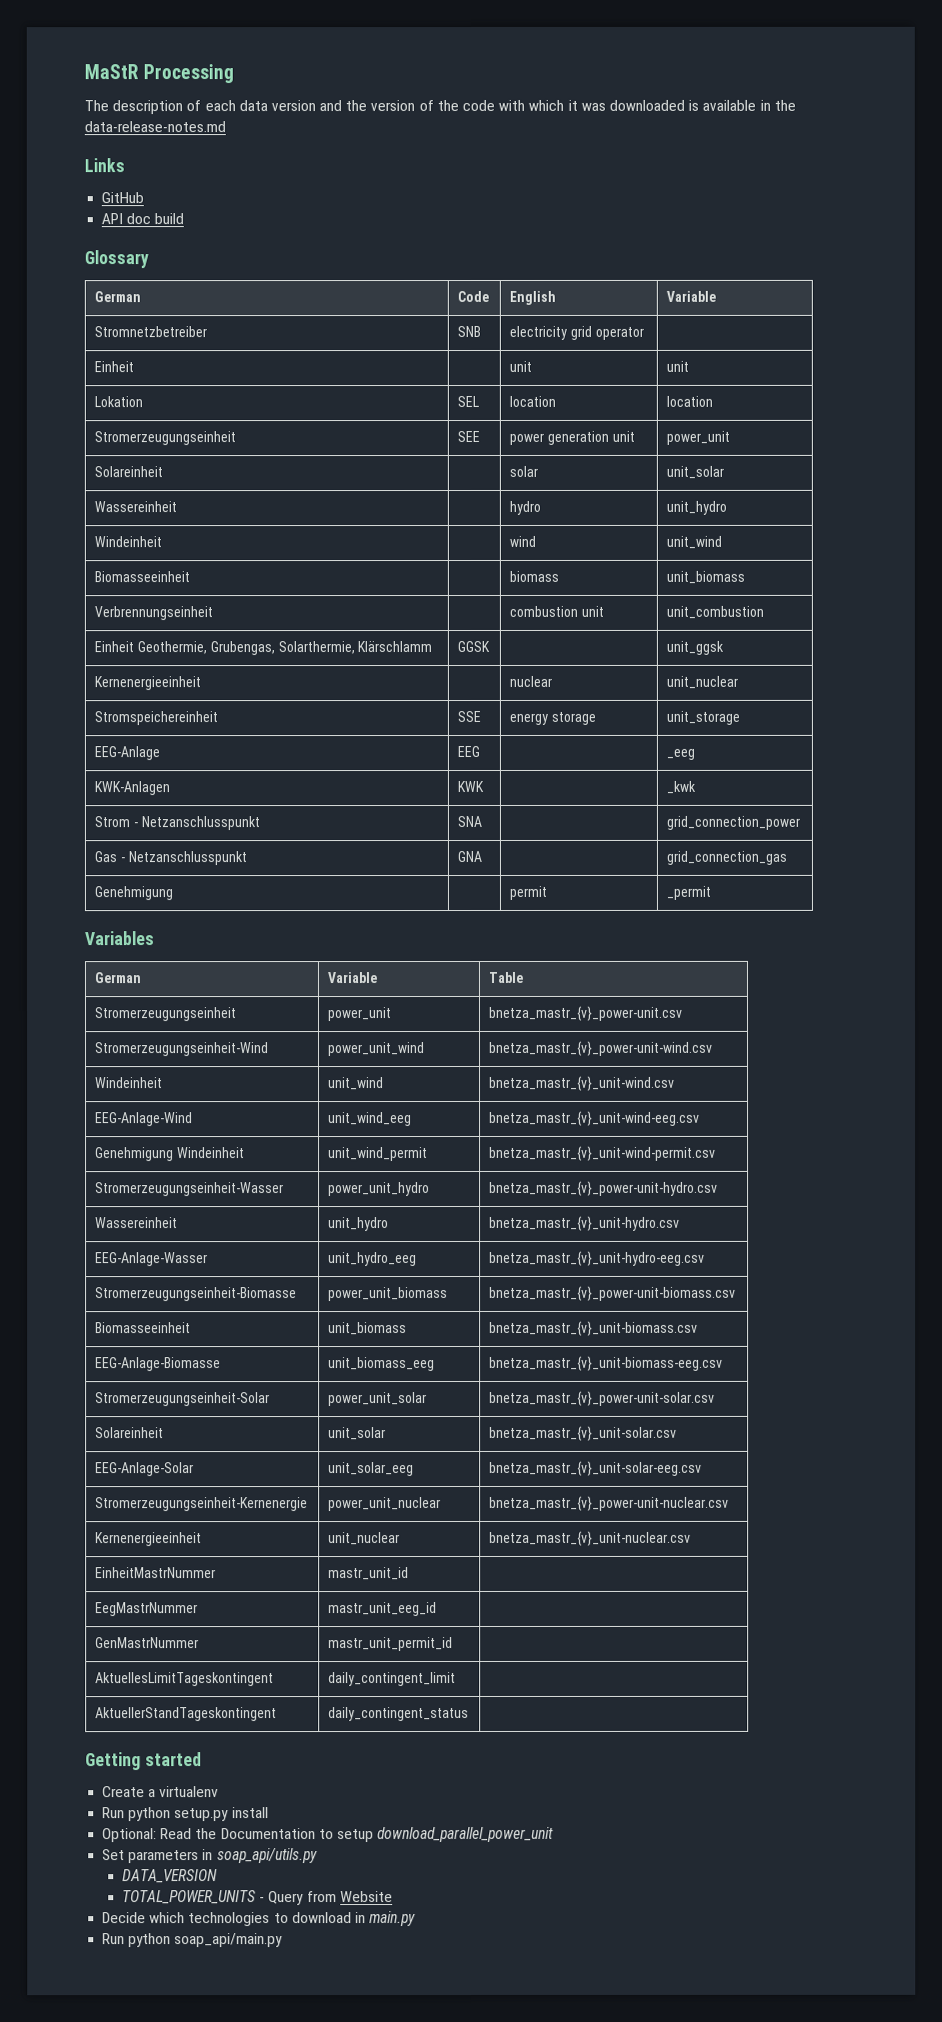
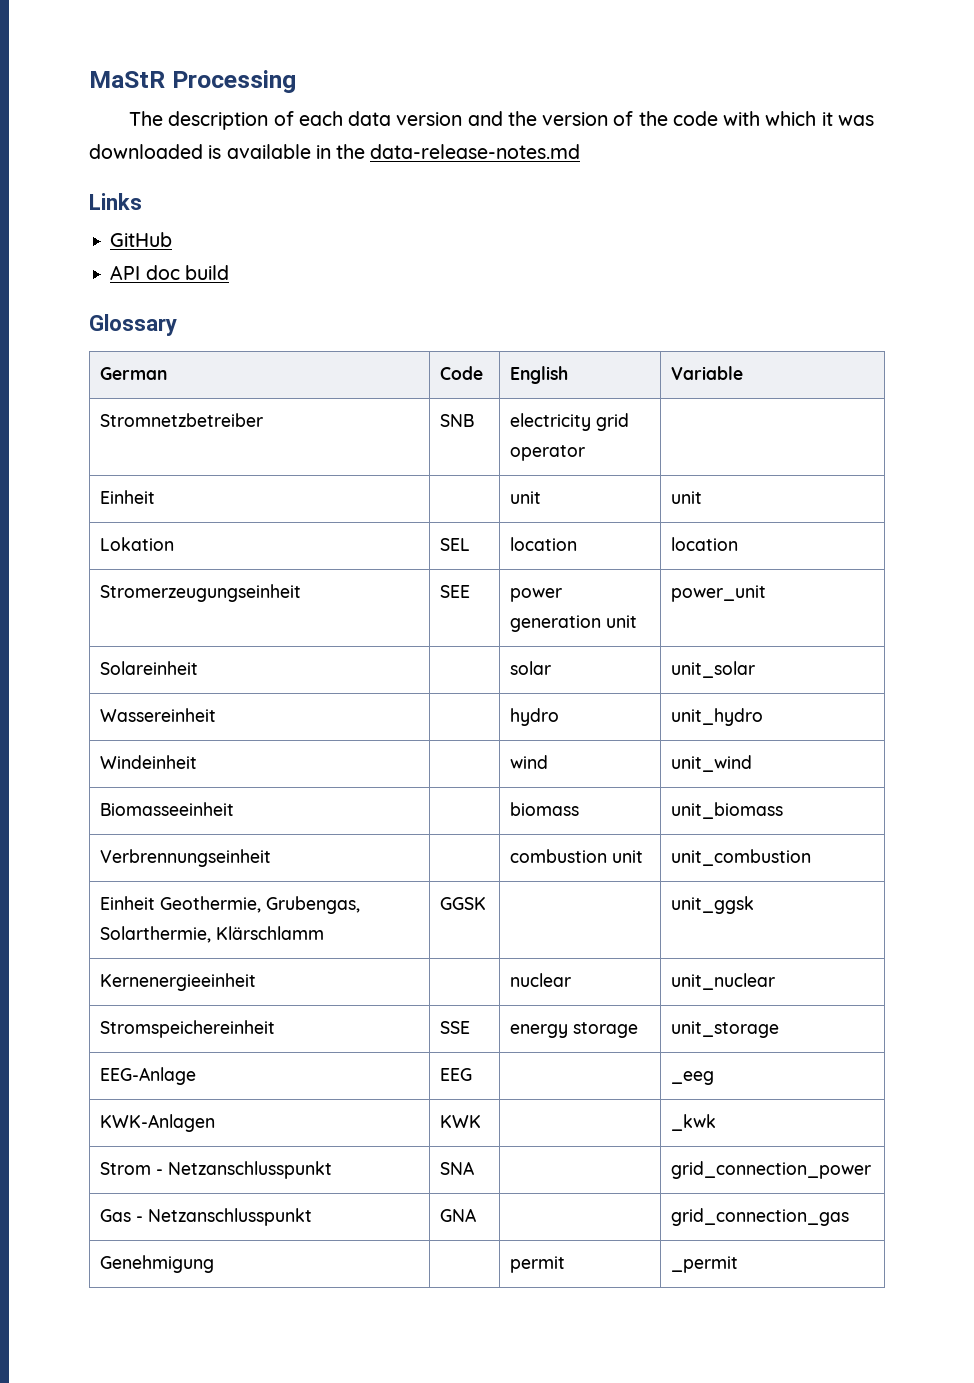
[84,931,154,946] [94,972,142,984] [327,972,378,984] [488,971,524,983] [94,1007,238,1022] [327,1007,393,1022] [488,1005,684,1021] [95,1042,270,1057] [328,1042,426,1057] [489,1040,714,1056] [95,1077,164,1089] [328,1077,385,1091] [489,1075,676,1091] [95,1112,194,1127] [328,1112,413,1127] [489,1110,701,1126] [95,1147,246,1162] [328,1147,429,1162] [489,1145,717,1161] [95,1182,285,1197] [328,1182,431,1197] [489,1180,719,1196] [95,1217,179,1229] [328,1217,390,1232] [489,1215,681,1231] [95,1252,209,1267] [328,1252,418,1267] [489,1250,706,1266] [95,1287,298,1302] [328,1287,449,1302] [489,1285,737,1301] [95,1322,192,1334] [328,1322,408,1336] [489,1320,699,1336] [95,1357,222,1372] [328,1357,436,1372] [489,1355,724,1371] [95,1392,271,1407] [328,1392,428,1407] [489,1390,716,1406] [95,1427,165,1439] [328,1427,387,1441] [489,1425,678,1441] [95,1462,195,1477] [328,1462,415,1477] [489,1460,703,1476] [95,1497,309,1512] [328,1497,442,1512] [489,1495,730,1511] [95,1532,203,1547] [328,1532,401,1546] [489,1530,692,1546] [95,1567,217,1579] [328,1567,410,1581] [95,1602,199,1617] [328,1602,438,1617] [95,1637,200,1649] [328,1637,454,1652] [95,1672,275,1687] [328,1672,457,1687] [95,1707,278,1722] [328,1707,470,1722] [85,1752,202,1771] [102,1786,220,1798] [102,1807,269,1822] [102,1826,555,1843] [102,1848,318,1864] [121,1869,218,1884] [121,1890,393,1906] [102,1911,417,1927] [102,1933,284,1948] // Variables // German | Variable | Table // Stromerzeugungseinheit | power_unit | bnetza_mastr_{v}_power-unit.csv // Stromerzeugungseinheit-Wind | power_unit_wind | bnetza_mastr_{v}_power-unit-wind.csv // Windeinheit | unit_wind | bnetza_mastr_{v}_unit-wind.csv // EEG-Anlage-Wind | unit_wind_eeg | bnetza_mastr_{v}_unit-wind-eeg.csv // Genehmigung Windeinheit | unit_wind_permit | bnetza_mastr_{v}_unit-wind-permit.csv // Stromerzeugungseinheit-Wasser | power_unit_hydro | bnetza_mastr_{v}_power-unit-hydro.csv // Wassereinheit | unit_hydro | bnetza_mastr_{v}_unit-hydro.csv // EEG-Anlage-Wasser | unit_hydro_eeg | bnetza_mastr_{v}_unit-hydro-eeg.csv // Stromerzeugungseinheit-Biomasse | power_unit_biomass | bnetza_mastr_{v}_power-unit-biomass.csv // Biomasseeinheit | unit_biomass | bnetza_mastr_{v}_unit-biomass.csv // EEG-Anlage-Biomasse | unit_biomass_eeg | bnetza_mastr_{v}_unit-biomass-eeg.csv // Stromerzeugungseinheit-Solar | power_unit_solar | bnetza_mastr_{v}_power-unit-solar.csv // Solareinheit | unit_solar | bnetza_mastr_{v}_unit-solar.csv // EEG-Anlage-Solar | unit_solar_eeg | bnetza_mastr_{v}_unit-solar-eeg.csv // Stromerzeugungseinheit-Kernenergie | power_unit_nuclear | bnetza_mastr_{v}_power-unit-nuclear.csv // Kernenergieeinheit | unit_nuclear | bnetza_mastr_{v}_unit-nuclear.csv // EinheitMastrNummer | mastr_unit_id | // EegMastrNummer | mastr_unit_eeg_id | // GenMastrNummer | mastr_unit_permit_id | // AktuellesLimitTageskontingent | daily_contingent_limit | // AktuellerStandTageskontingent | daily_contingent_status | // Getting started // Create a virtualenv // Run python setup.py install // Optional: Read the Documentation to setup download_parallel_power_unit // Set parameters in soap_api/utils.py // DATA_VERSION // TOTAL_POWER_UNITS - Query from Website // Decide which technologies to download in main.py // Run python soap_api/main.py -> (739, 1264) none

